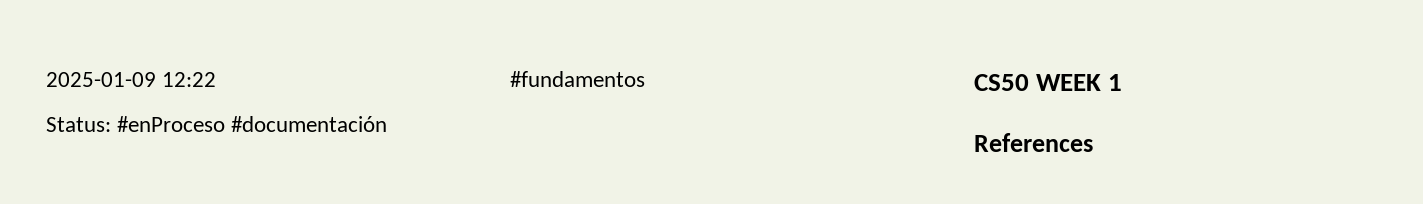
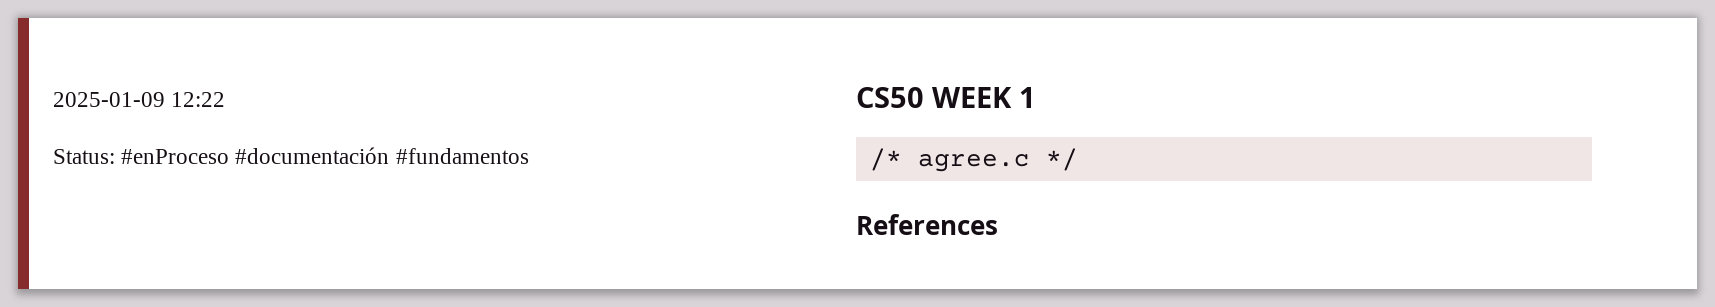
(1123, 82) none -> [869,148,1078,172] // /* agree.c */

